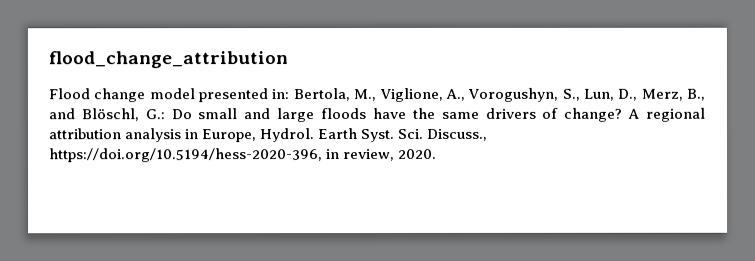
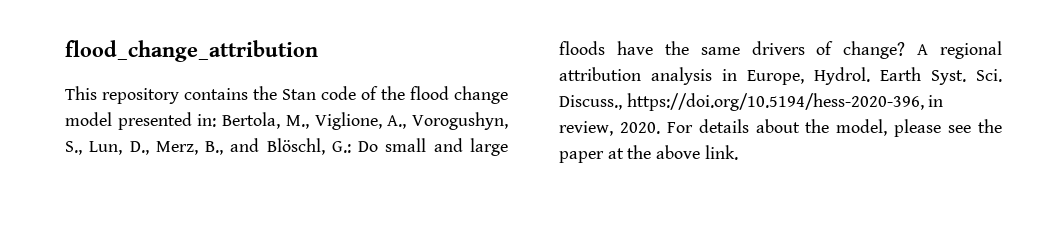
[48,88,90,100] Flood -> [65,86,449,104] This repository contains the Stan code of the flood
(438, 153) none -> [666,119,1003,137] [559,145,738,163] For details about the model, please see the paper at the above link.

